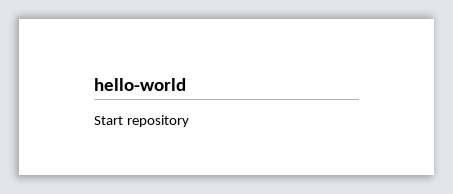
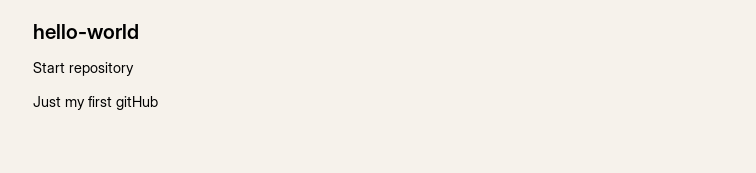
(189, 121) none -> [33,96,158,110] // Just my first gitHub

